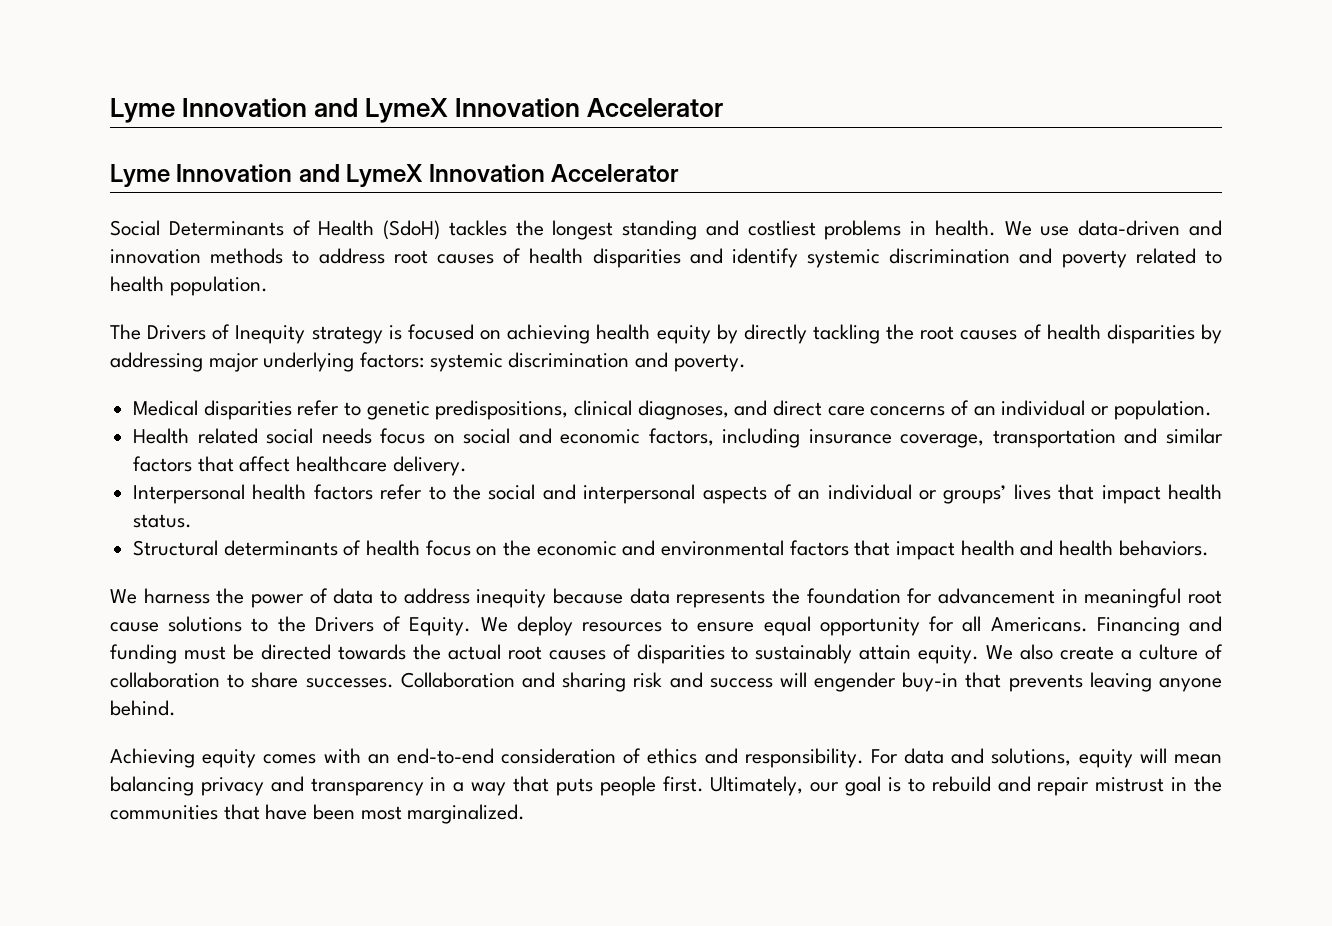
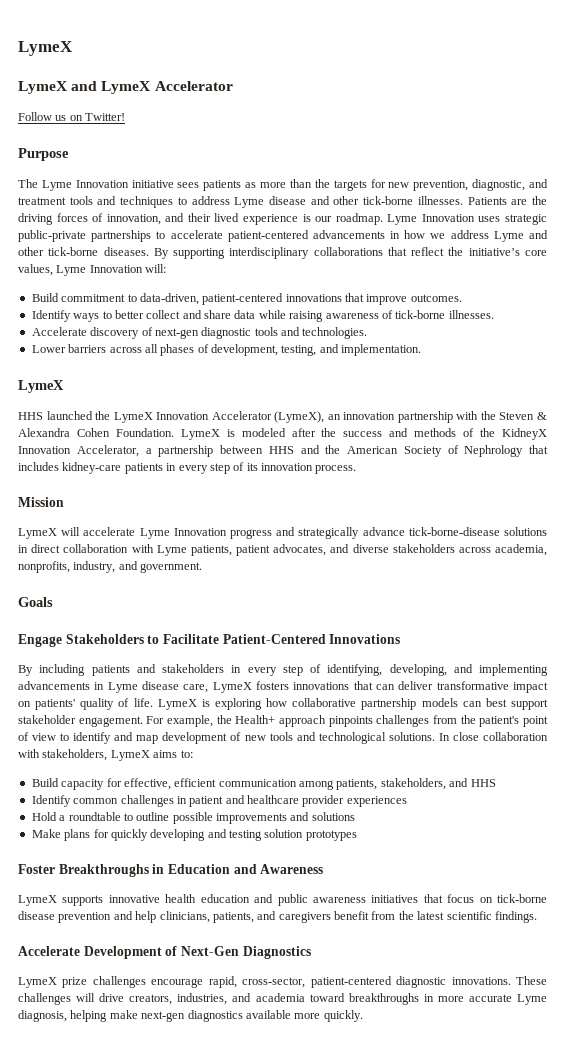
[110,98,724,123] [110,164,680,187] [110,220,1222,240] [110,248,1222,268] [110,276,268,296] [110,324,1222,344] [110,352,746,372] [133,400,1212,420] [133,428,1223,448] [133,456,467,476] [133,484,1222,504] [133,514,193,528] [133,540,1209,560] [110,588,1222,608] [110,616,1222,636] [110,644,1224,664] [110,672,1222,692] [110,700,176,716] [110,748,1222,768] [110,776,1223,796] [110,804,526,824] Lyme Innovation and LymeX Innovation Accelerator // Lyme Innovation and LymeX Innovation Accelerator // Social Determinants of Health (SdoH) tackles the longest standing and costliest problems in health. We use data-driven and innovation methods to address root causes of health disparities and identify systemic discrimination and poverty related to health population. // The Drivers of Inequity strategy is focused on achieving health equity by directly tackling the root causes of health disparities by addressing major underlying factors: systemic discrimination and poverty. // Medical disparities refer to genetic predispositions, clinical diagnoses, and direct care concerns of an individual or population. // Health related social needs focus on social and economic factors, including insurance coverage, transportation and similar factors that affect healthcare delivery. // Interpersonal health factors refer to the social and interpersonal aspects of an individual or groups’ lives that impact health status. // Structural determinants of health focus on the economic and environmental factors that impact health and health behaviors. // We harness the power of data to address inequity because data represents the foundation for advancement in meaningful root cause solutions to the Drivers of Equity. We deploy resources to ensure equal opportunity for all Americans. Financing and funding must be directed towards the actual root causes of disparities to sustainably attain equity. We also create a culture of collaboration to share successes. Collaboration and sharing risk and success will engender buy-in that prevents leaving anyone behind. // Achieving equity comes with an end-to-end consideration of ethics and responsibility. For data and solutions, equity will mean balancing privacy and transparency in a way that puts people first. Ultimately, our goal is to rebuild and repair mistrust in the communities that have been most marginalized. -> [18,41,73,56] [18,81,233,94] [18,112,126,121] [18,148,69,161] [18,179,549,191] [18,196,547,208] [18,213,547,225] [18,230,548,242] [18,247,547,259] [18,264,167,276] [31,293,462,305] [31,310,494,322] [31,327,368,339] [31,344,422,356] [18,380,64,393] [18,411,548,423] [18,428,547,440] [18,445,548,457] [18,462,357,474] [18,497,64,507] [18,527,547,539] [18,544,547,556] [18,561,203,573] [18,597,53,607] [18,634,401,647] [18,664,548,676] [18,681,548,693] [18,698,549,710] [18,715,548,727] [18,732,548,744] [18,749,193,761] [31,778,496,790] [31,795,407,807] [31,812,355,824] [31,829,357,841] [18,864,324,877] [18,894,547,906] [18,911,537,923] [18,946,311,959] [18,976,548,988] [18,993,547,1005] [18,1010,363,1022] LymeX // LymeX and LymeX Accelerator // Follow us on Twitter! // Purpose // The Lyme Innovation initiative sees patients as more than the targets for new prevention, diagnostic, and treatment tools and techniques to address Lyme disease and other tick-borne illnesses. Patients are the driving forces of innovation, and their lived experience is our roadmap. Lyme Innovation uses strategic public-private partnerships to accelerate patient-centered advancements in how we address Lyme and other tick-borne diseases. By supporting interdisciplinary collaborations that reflect the initiative’s core values, Lyme Innovation will: // Build commitment to data-driven, patient-centered innovations that improve outcomes. // Identify ways to better collect and share data while raising awareness of tick-borne illnesses. // Accelerate discovery of next-gen diagnostic tools and technologies. // Lower barriers across all phases of development, testing, and implementation. // LymeX // HHS launched the LymeX Innovation Accelerator (LymeX), an innovation partnership with the Steven & Alexandra Cohen Foundation. LymeX is modeled after the success and methods of the KidneyX Innovation Accelerator, a partnership between HHS and the American Society of Nephrology that includes kidney-care patients in every step of its innovation process. // Mission // LymeX will accelerate Lyme Innovation progress and strategically advance tick-borne-disease solutions in direct collaboration with Lyme patients, patient advocates, and diverse stakeholders across academia, nonprofits, industry, and government. // Goals // Engage Stakeholders to Facilitate Patient-Centered Innovations // By including patients and stakeholders in every step of identifying, developing, and implementing advancements in Lyme disease care, LymeX fosters innovations that can deliver transformative impact on patients' quality of life. LymeX is exploring how collaborative partnership models can best support stakeholder engagement. For example, the Health+ approach pinpoints challenges from the patient's point of view to identify and map development of new tools and technological solutions. In close collaboration with stakeholders, LymeX aims to: // Build capacity for effective, efficient communication among patients, stakeholders, and HHS // Identify common challenges in patient and healthcare provider experiences // Hold a roundtable to outline possible improvements and solutions // Make plans for quickly developing and testing solution prototypes // Foster Breakthroughs in Education and Awareness // LymeX supports innovative health education and public awareness initiatives that focus on tick-borne disease prevention and help clinicians, patients, and caregivers benefit from the latest scientific findings. // Accelerate Development of Next-Gen Diagnostics // LymeX prize challenges encourage rapid, cross-sector, patient-centered diagnostic innovations. These challenges will drive creators, industries, and academia toward breakthroughs in more accurate Lyme diagnosis, helping make next-gen diagnostics available more quickly.

